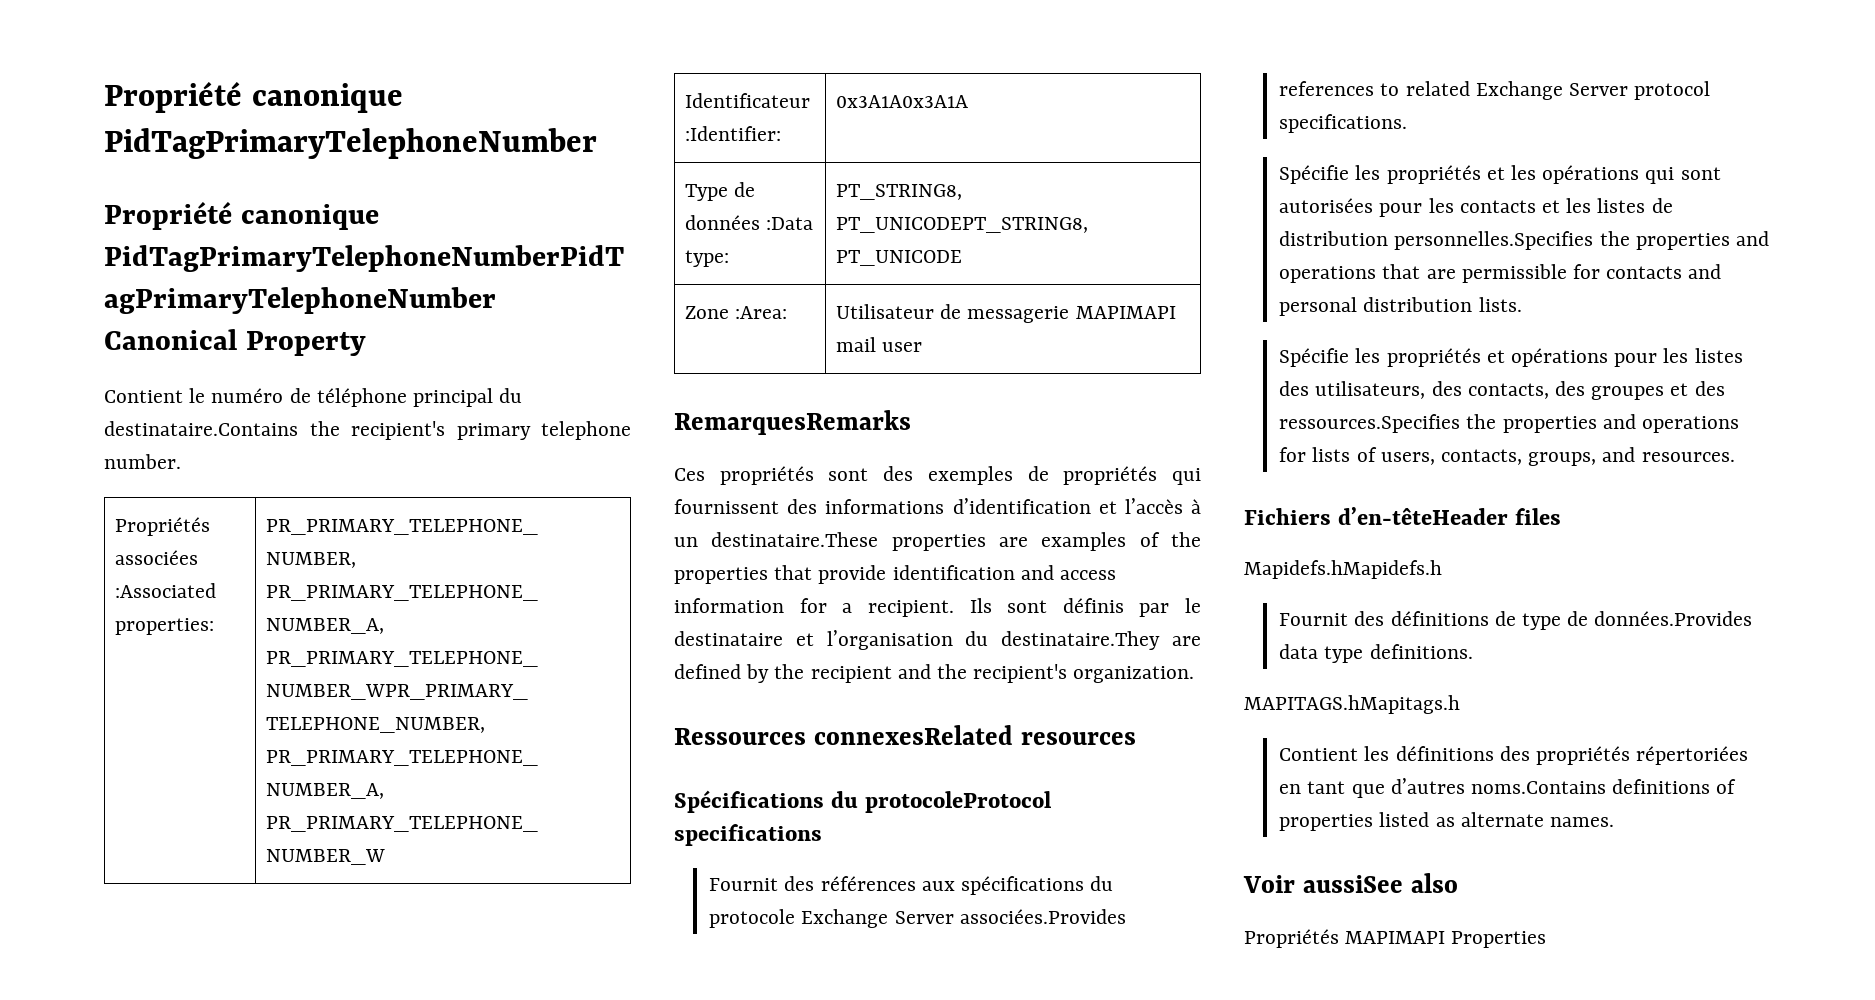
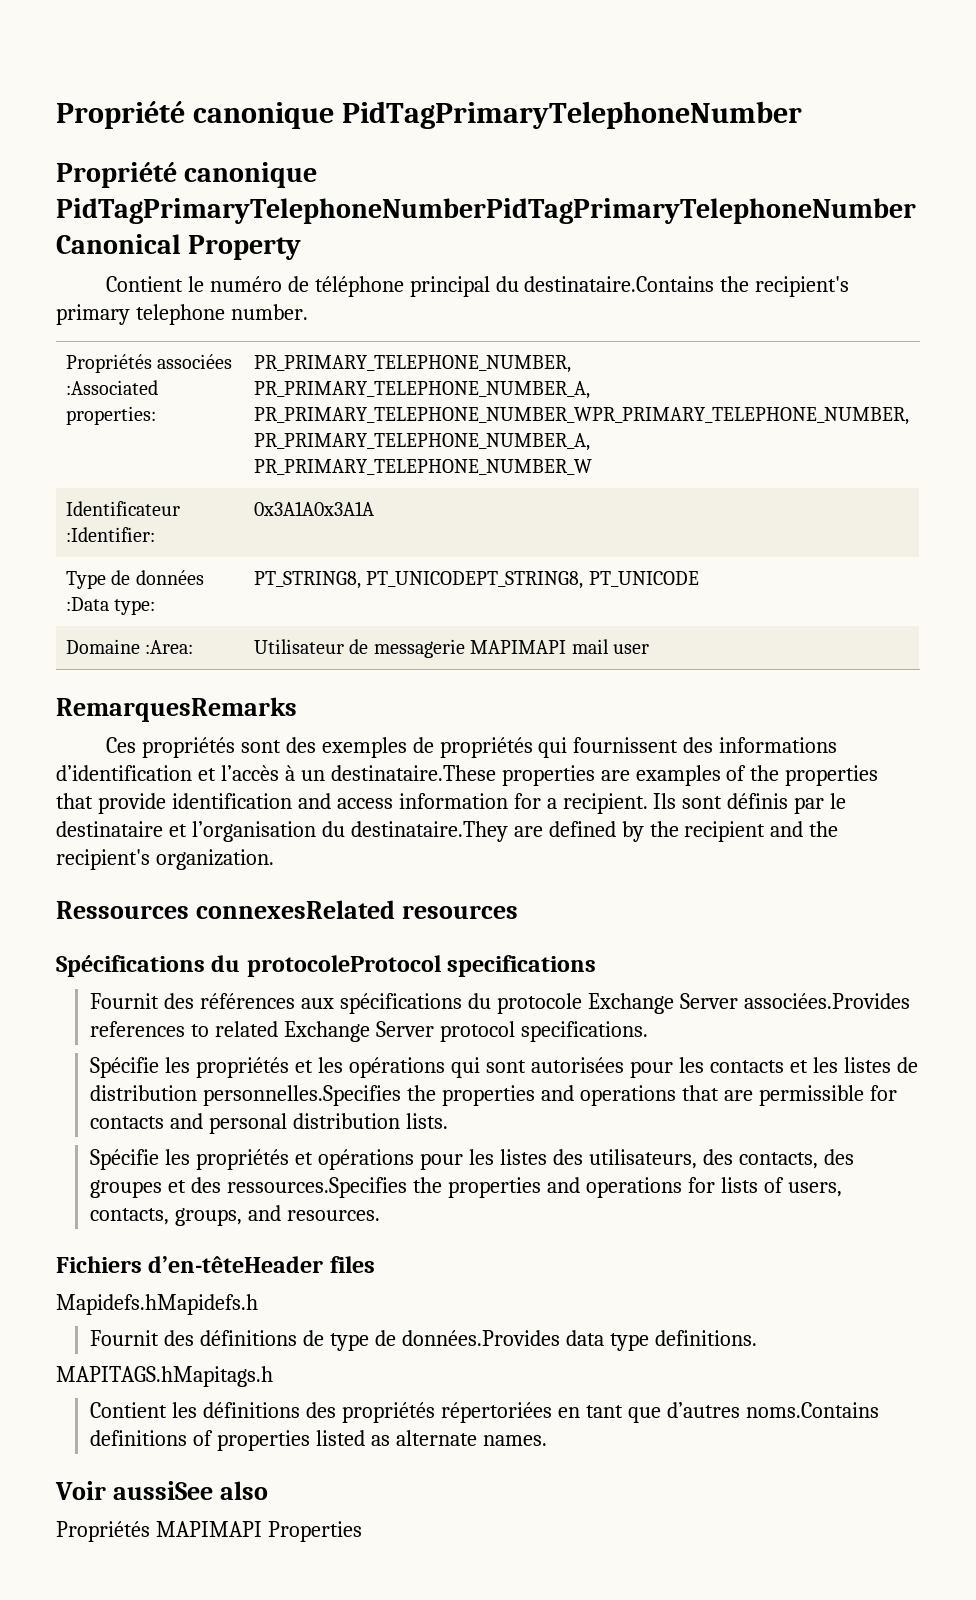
[684,306,729,319] Zone -> [65,639,140,654] Domaine

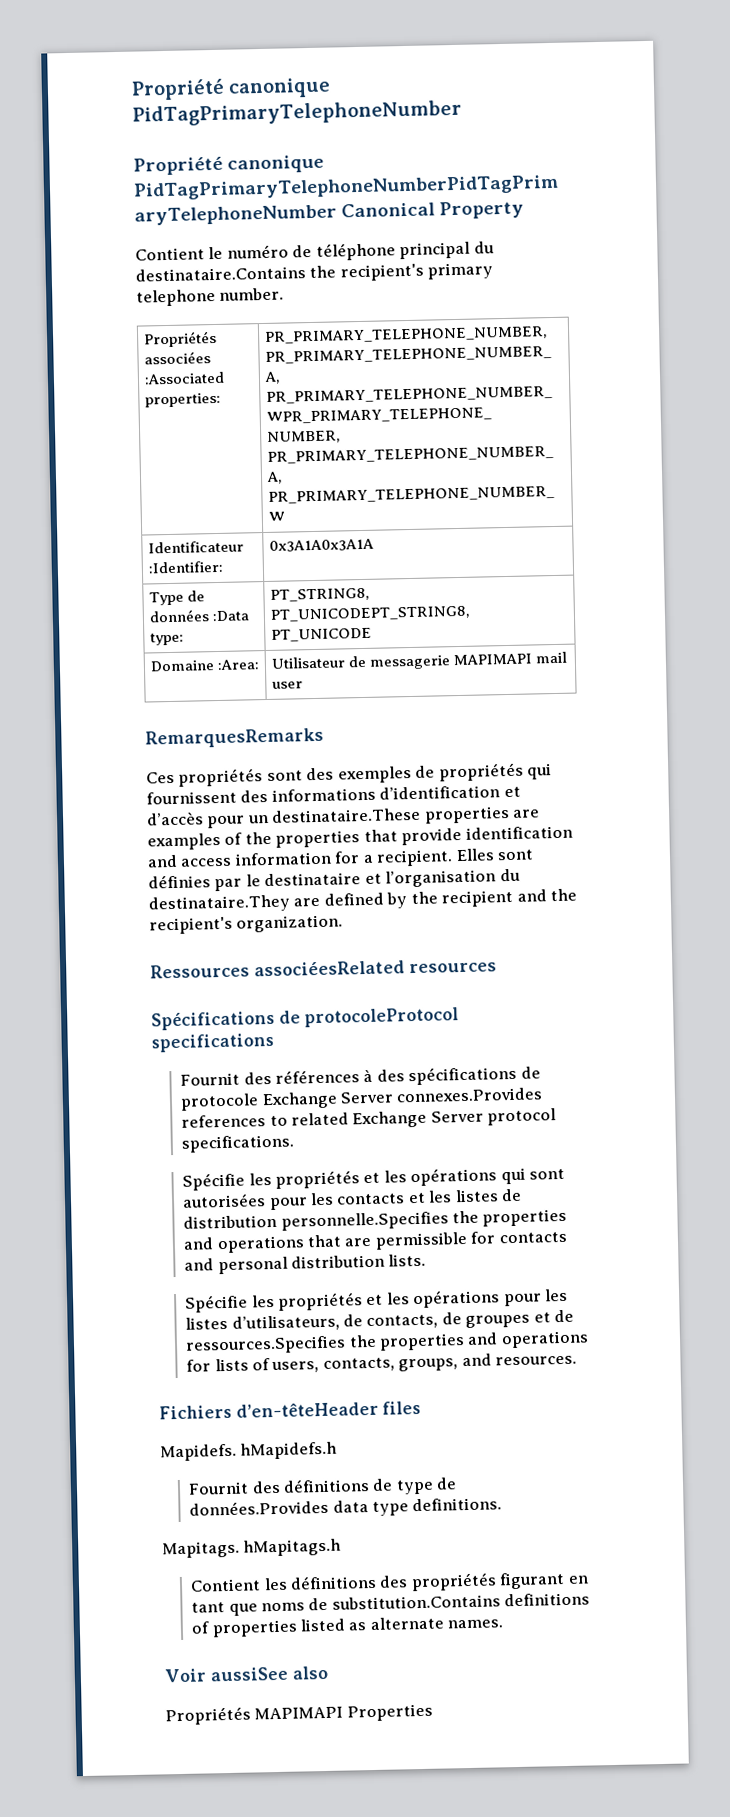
[220,765,295,781] l’accès à -> [146,811,246,829] d’accès pour
[653,793,789,809] Ils sont définis -> [455,848,535,862] [148,874,211,889] Elles sont définies
[195,900,395,919] connexesRelated -> [254,959,405,977] associéesRelated
[211,955,241,972] du -> [278,1010,301,1024] de
[301,993,492,1014] aux spécifications du -> [363,1065,541,1086] à des spécifications de
[743,993,910,1009] associées.Provides -> [396,1087,544,1103] connexes.Provides
[203,1085,402,1106] personnelles.Specifies -> [280,1211,449,1231] personnelle.Specifies
(314, 1158) none -> [385,1292,410,1305] les
[552,1149,854,1169] des utilisateurs, des contacts, des -> [231,1312,462,1332] d’utilisateurs, de contacts, de
[191,1177,222,1193] des -> [554,1309,575,1323] de
[56,1294,258,1315] Mapidefs.hMapidefs.h -> [160,1441,338,1462] Mapidefs. hMapidefs.h
[56,1366,273,1387] MAPITAGS.hMapitags.h -> [162,1538,342,1559] Mapitags. hMapitags.h
[441,1402,553,1423] répertoriées -> [499,1571,566,1590] figurant
[666,1402,879,1418] d’autres noms.Contains -> [260,1594,501,1612] noms de substitution.Contains

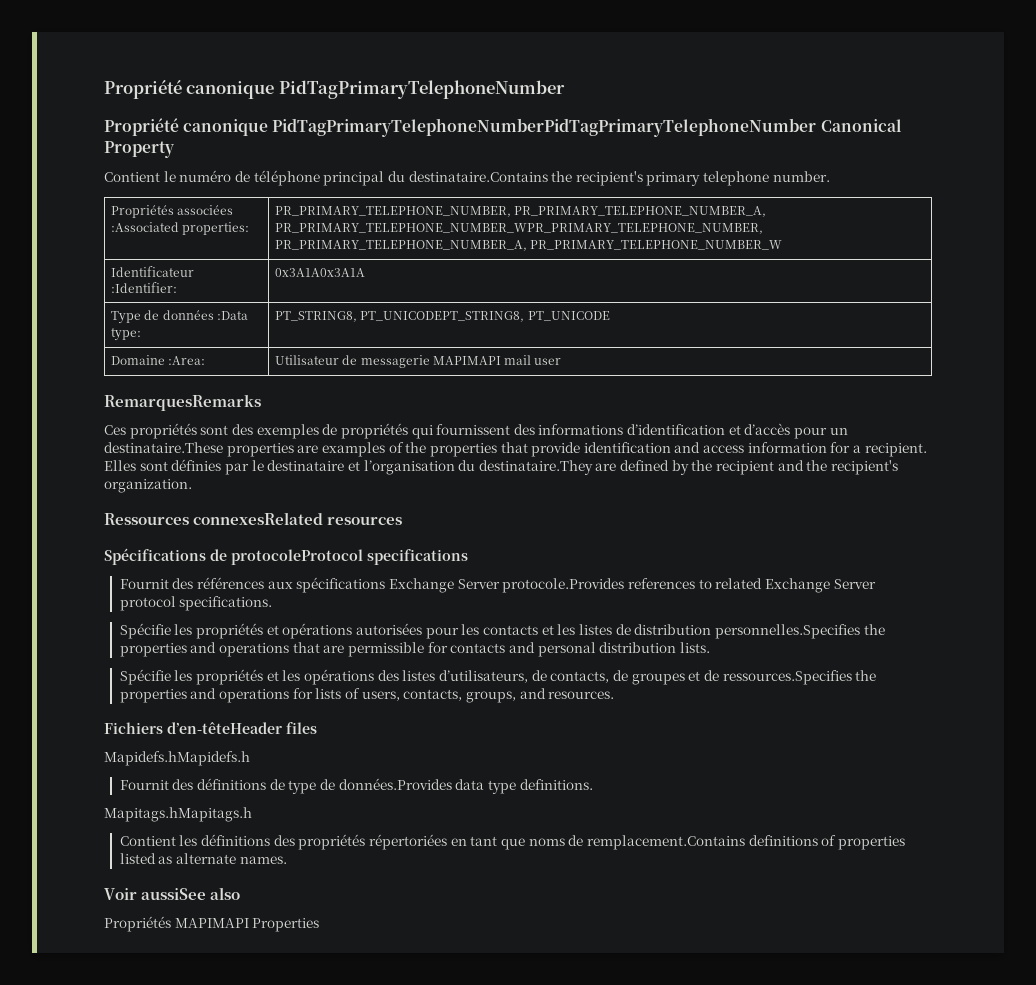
[254,959,405,977] associéesRelated -> [193,512,324,525] connexesRelated
[363,1065,541,1086] [180,1087,544,1111] à des spécifications de protocole Exchange Server connexes.Provides -> [267,577,625,593] aux spécifications Exchange Server protocole.Provides
[383,1167,566,1187] les opérations qui sont -> [282,623,353,639] opérations
[280,1211,449,1231] personnelle.Specifies -> [714,624,860,639] personnelles.Specifies
[503,1288,569,1307] pour les -> [377,670,399,681] des
[160,1441,338,1462] Mapidefs. hMapidefs.h -> [104,751,250,766] Mapidefs.hMapidefs.h
[162,1538,342,1559] Mapitags. hMapitags.h -> [104,807,252,822] Mapitags.hMapitags.h
[499,1571,566,1590] figurant -> [369,834,448,850] répertoriées
[331,1594,501,1610] substitution.Contains -> [586,835,745,850] remplacement.Contains

